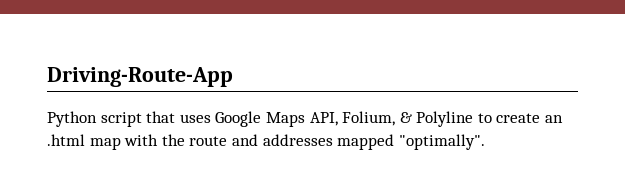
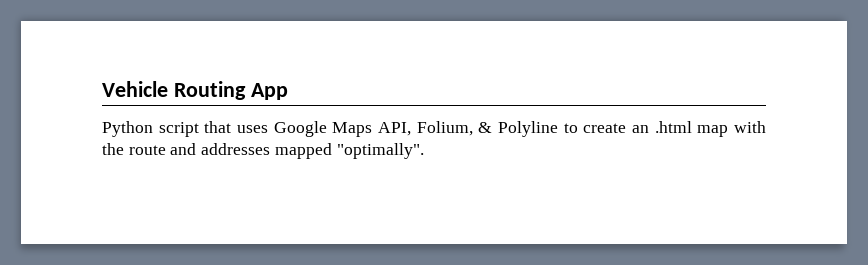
[47,67,233,87] Driving-Route-App -> [102,81,288,100] Vehicle Routing App

